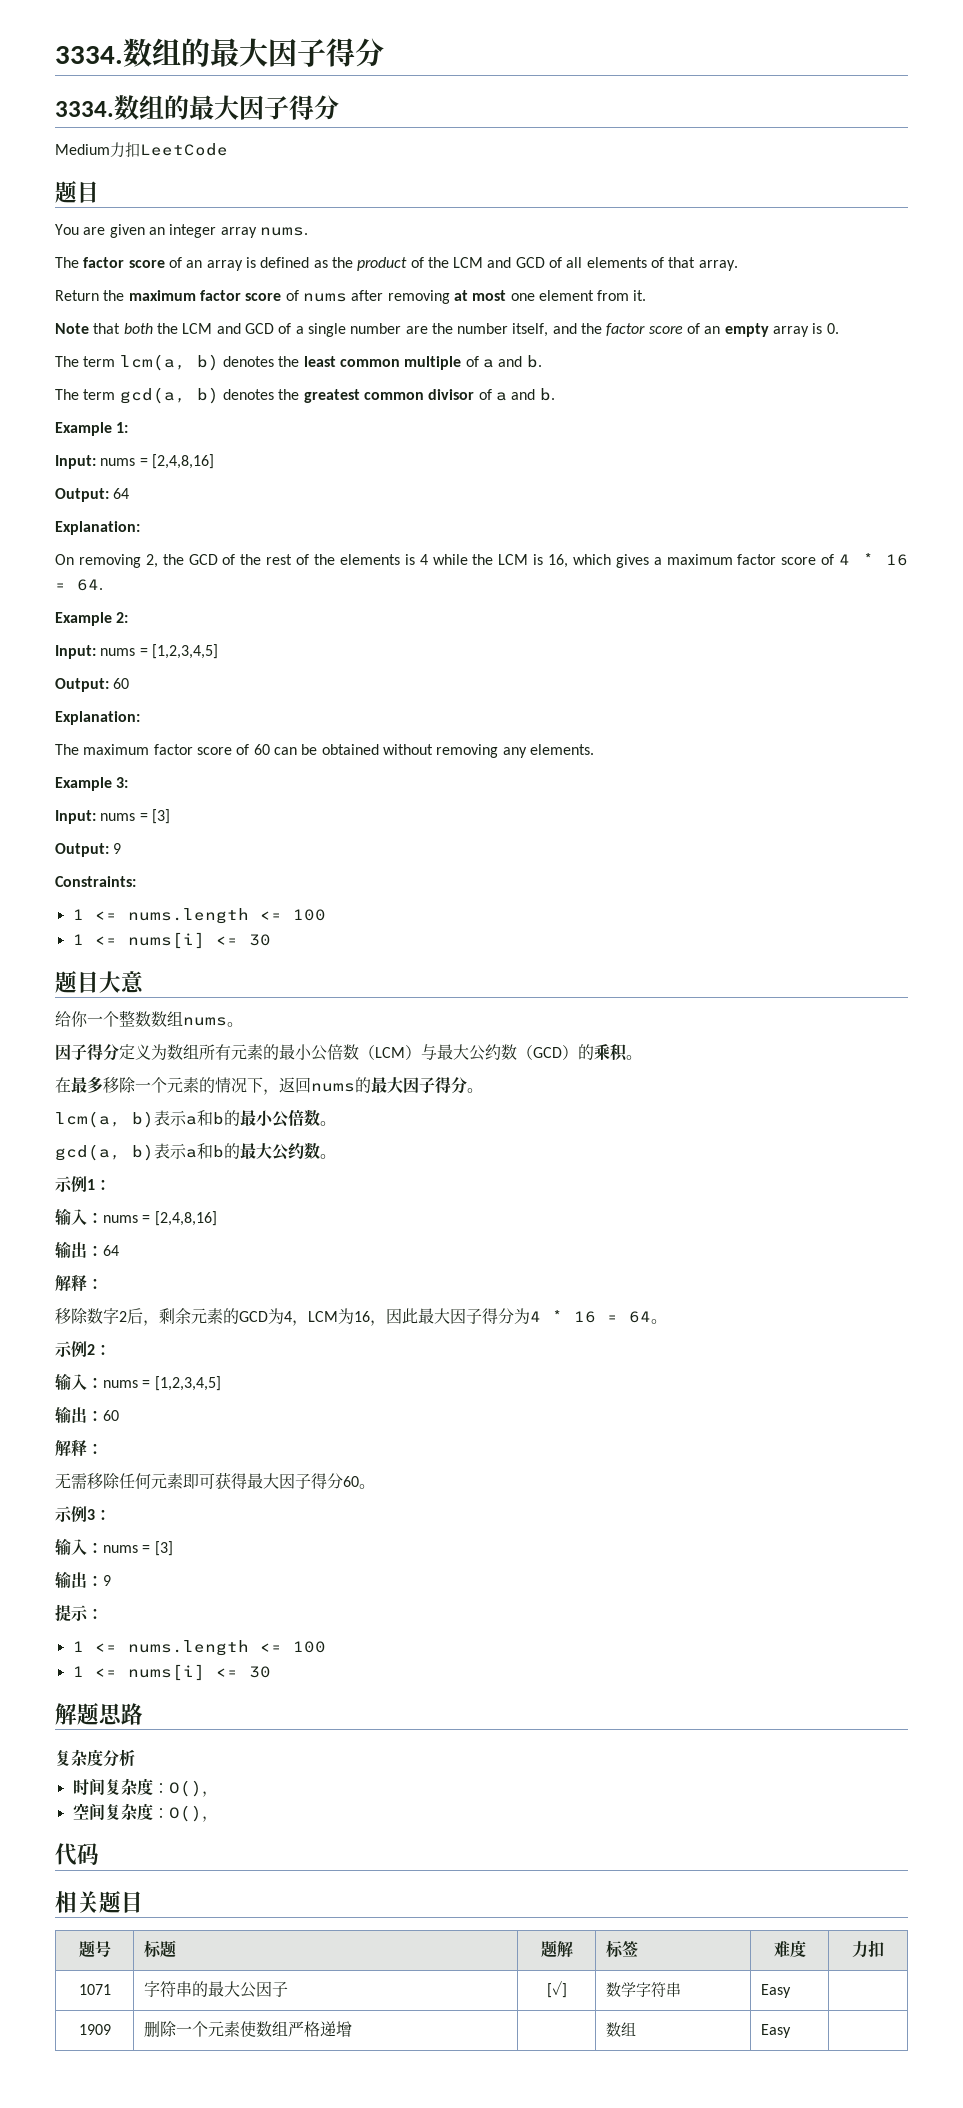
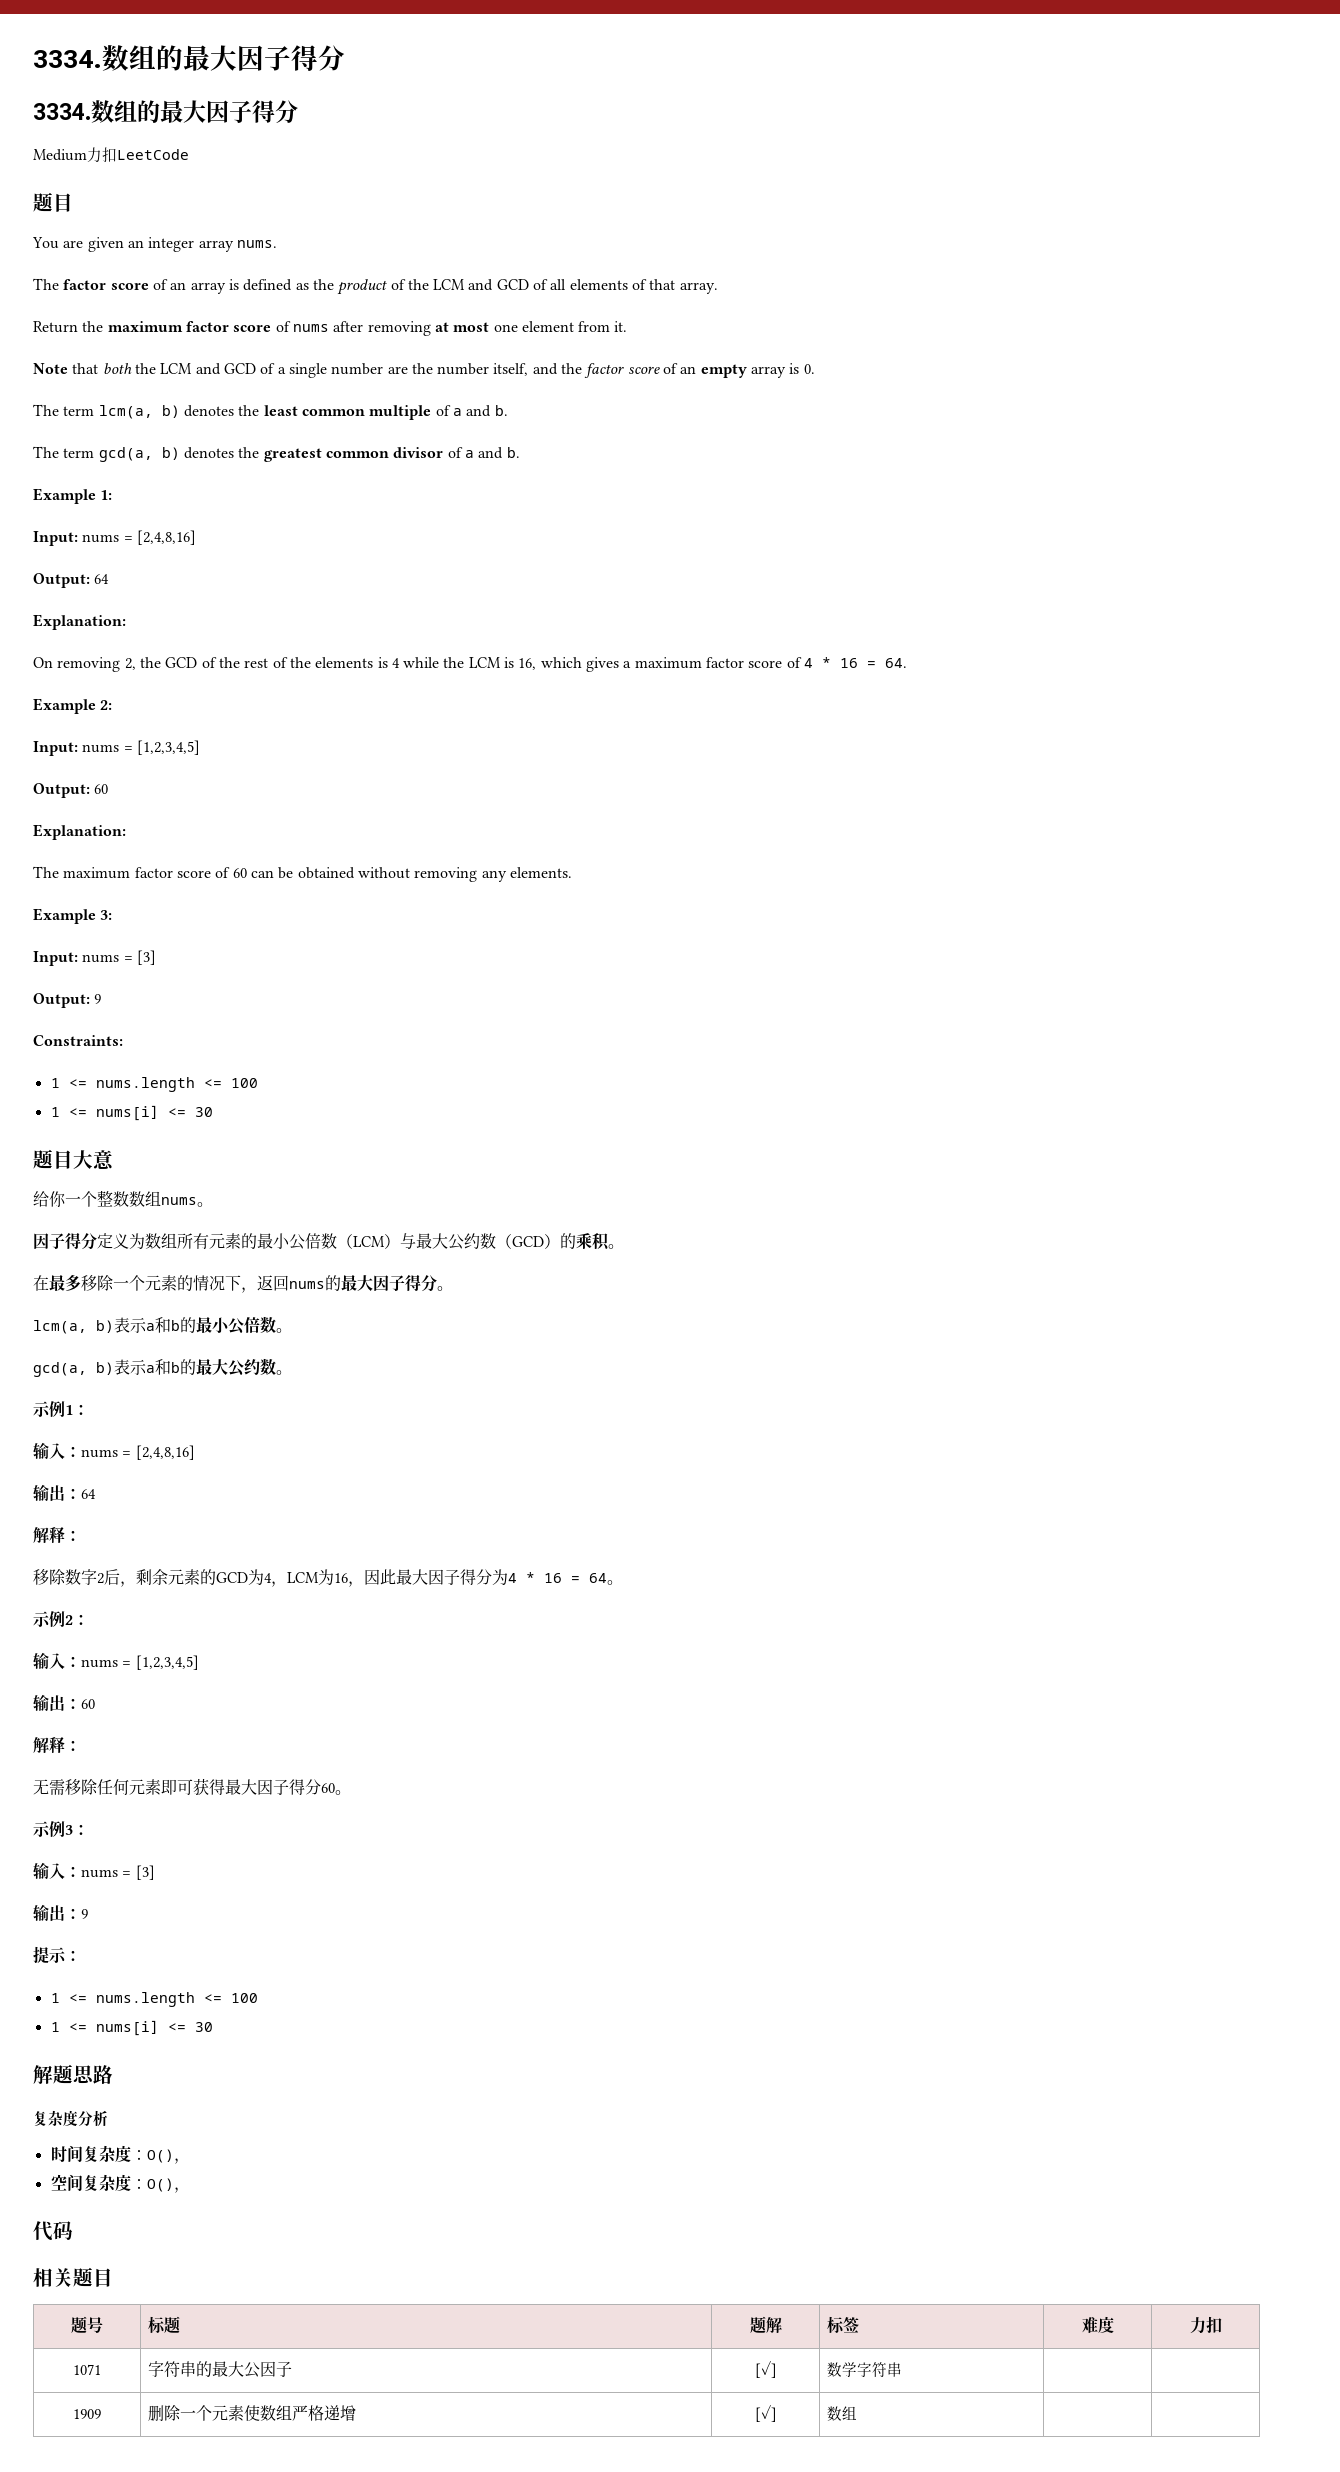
[761,1984,792,1998] Easy -> (903, 2369) none
(353, 2029) none -> [754,2404,777,2422] [✓]
[761,2024,792,2038] Easy -> (858, 2413) none

